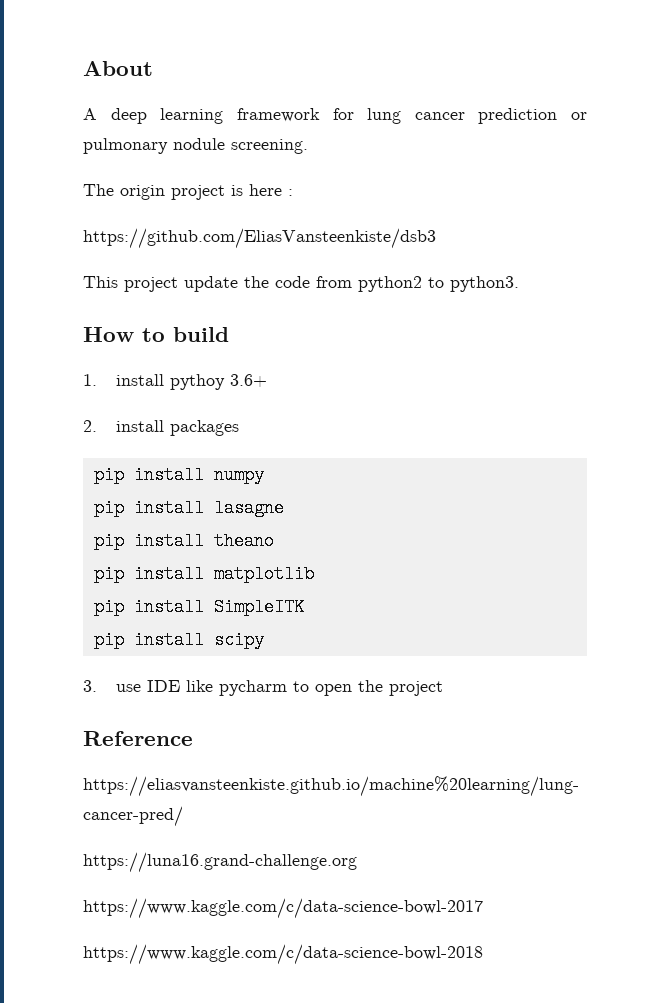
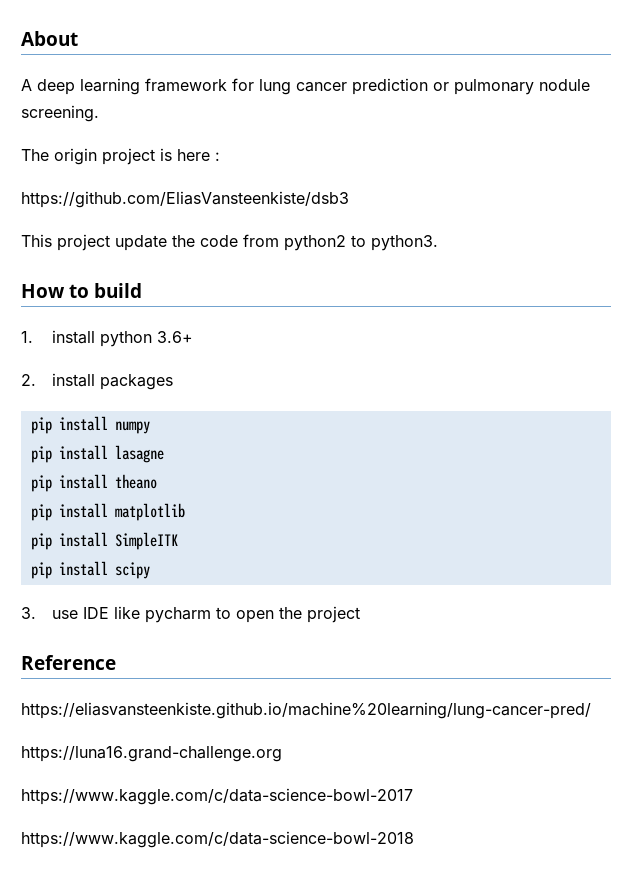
[170,374,226,390] pythoy -> [100,331,153,347] python

